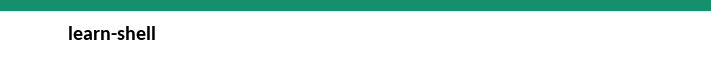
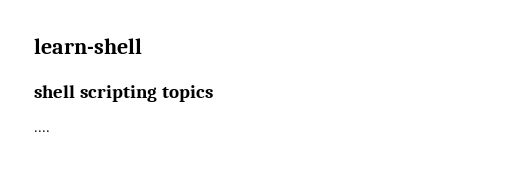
(156, 33) none -> [34,85,213,102] [34,130,50,132] // shell scripting topics // ....

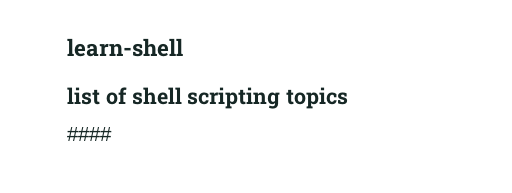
(142, 46) none -> [67,87,127,105] list of
[34,130,50,132] .... -> [67,127,112,141] ####

